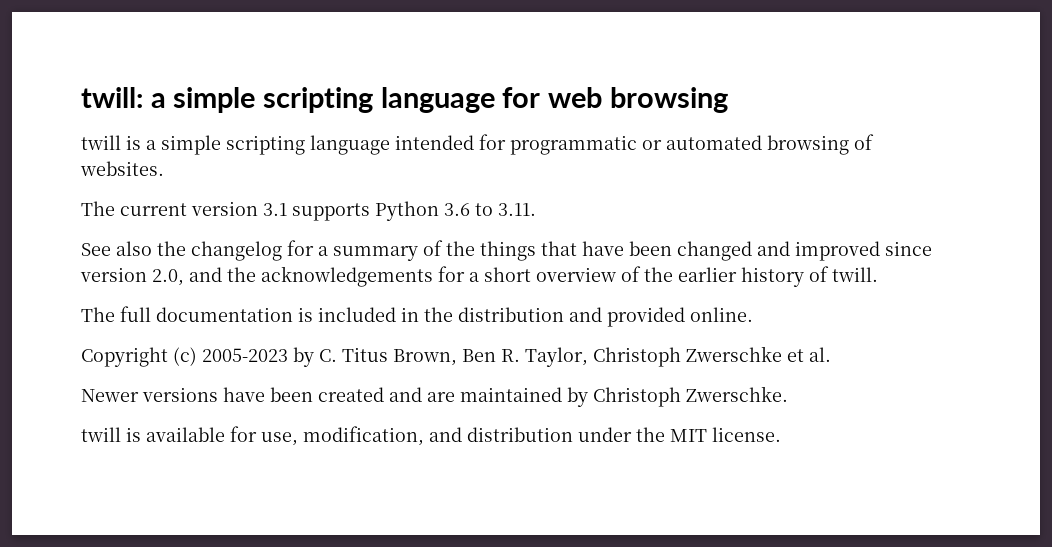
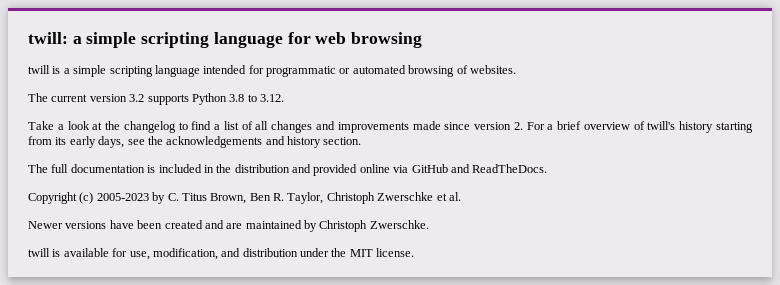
[263,203,287,216] 3.1 -> [129,94,145,102] 3.2
[444,203,536,216] [81,240,932,261] [80,266,878,287] 3.6 to 3.11. // See also the changelog for a summary of the things that have been changed and improved since version 2.0, and the acknowledgements for a short overview of the earlier history of twill. -> [229,94,284,102] [28,121,753,133] [28,136,362,148] 3.8 to 3.12. // Take a look at the changelog to find a list of all changes and improvements made since version 2. For a brief overview of twill's history starting from its early days, see the acknowledgements and history section.
[690,307,753,322] online. -> [359,164,548,173] online via GitHub and ReadTheDocs.

